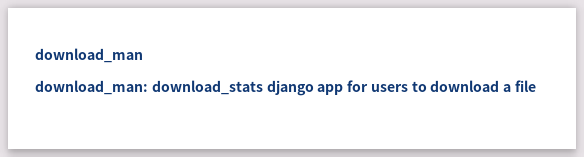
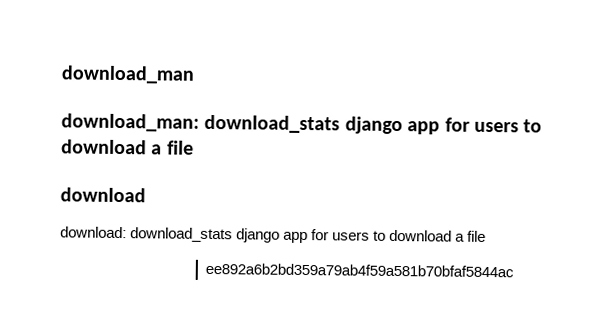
(537, 86) none -> [60,187,146,203] [60,226,487,244] [205,262,515,278] // download // download: download_stats django app for users to download a file // ee892a6b2bd359a79ab4f59a581b70bfaf5844ac

